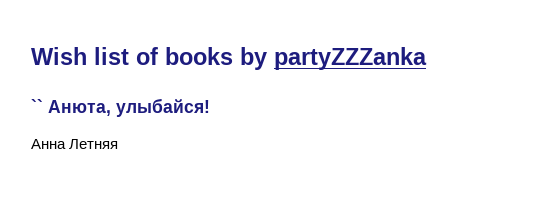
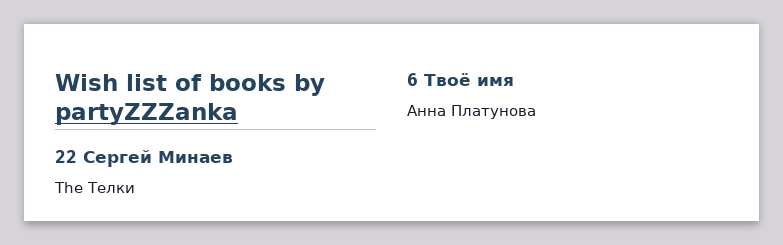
[31,98,210,117] `` Анюта, улыбайся! -> [55,150,233,167] [54,182,135,193] [407,73,514,86] 22 Сергей Минаев // The Телки // 6 Твоё имя
[69,139,119,149] Летняя -> [451,105,536,119] Платунова

